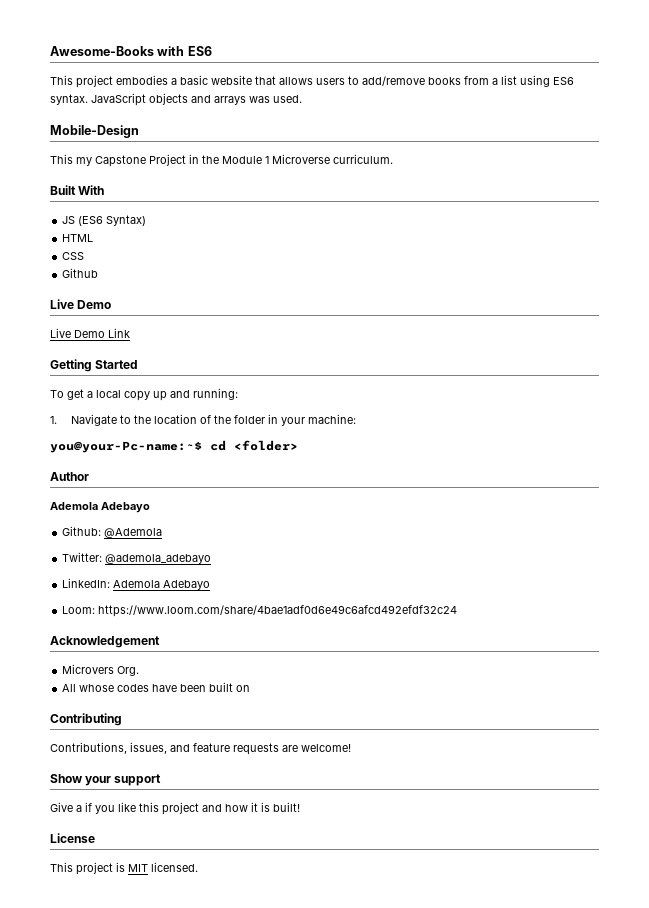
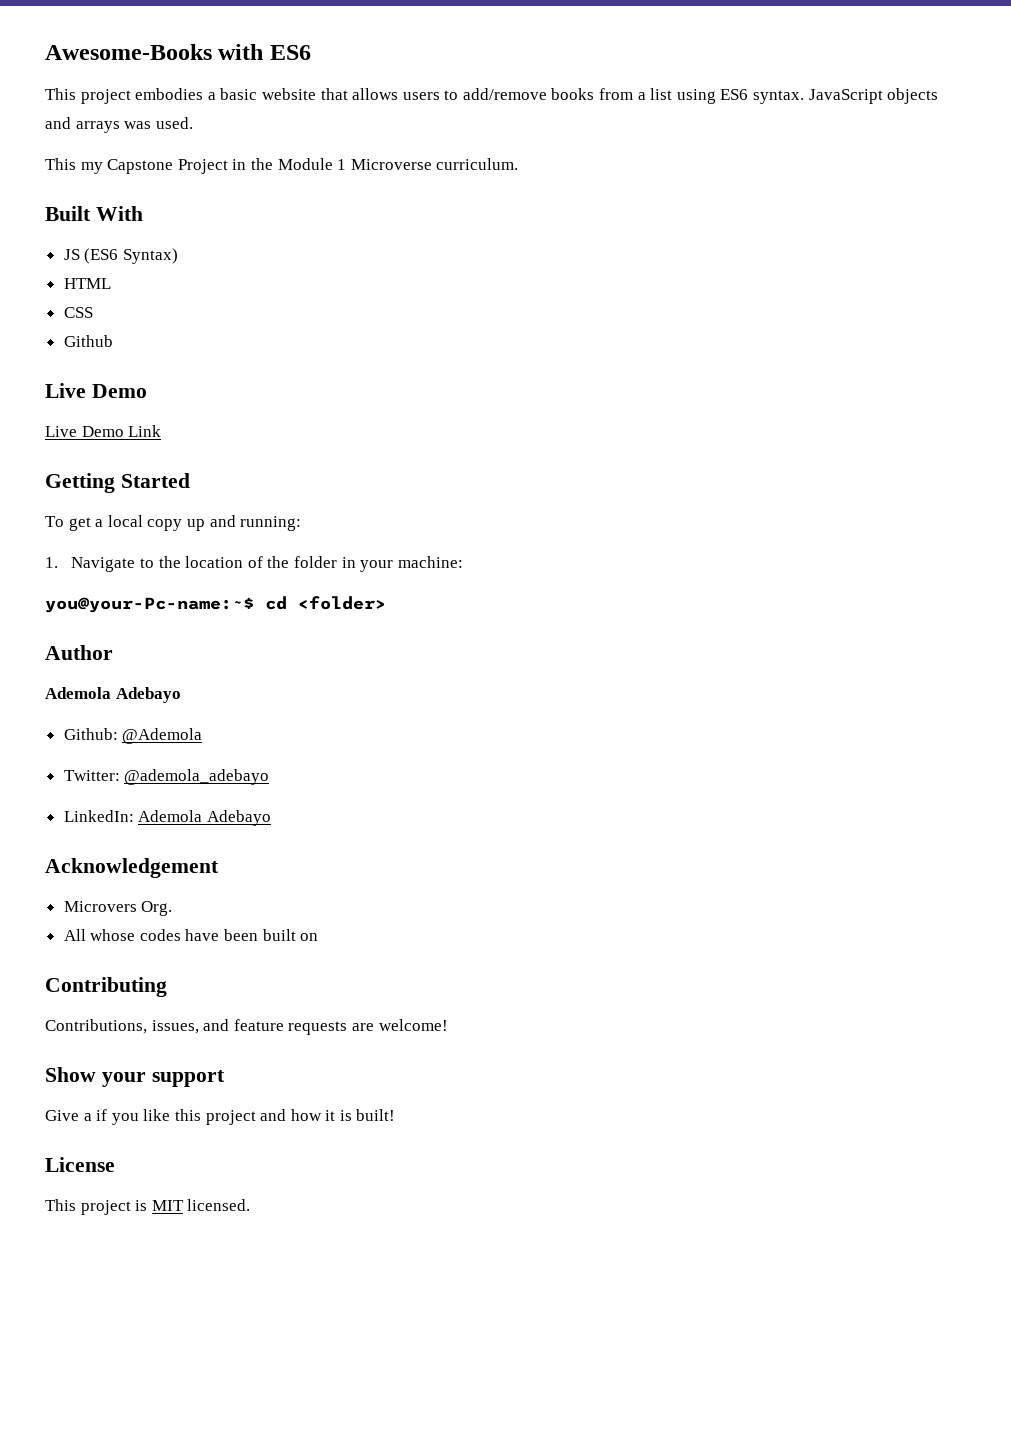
[50,125,139,138] // Mobile-Design -> (193, 123) none
[62,605,458,617] // Loom: https://www.loom.com/share/4bae1adf0d6e49c6afcd492efdf32c24 -> (271, 818) none

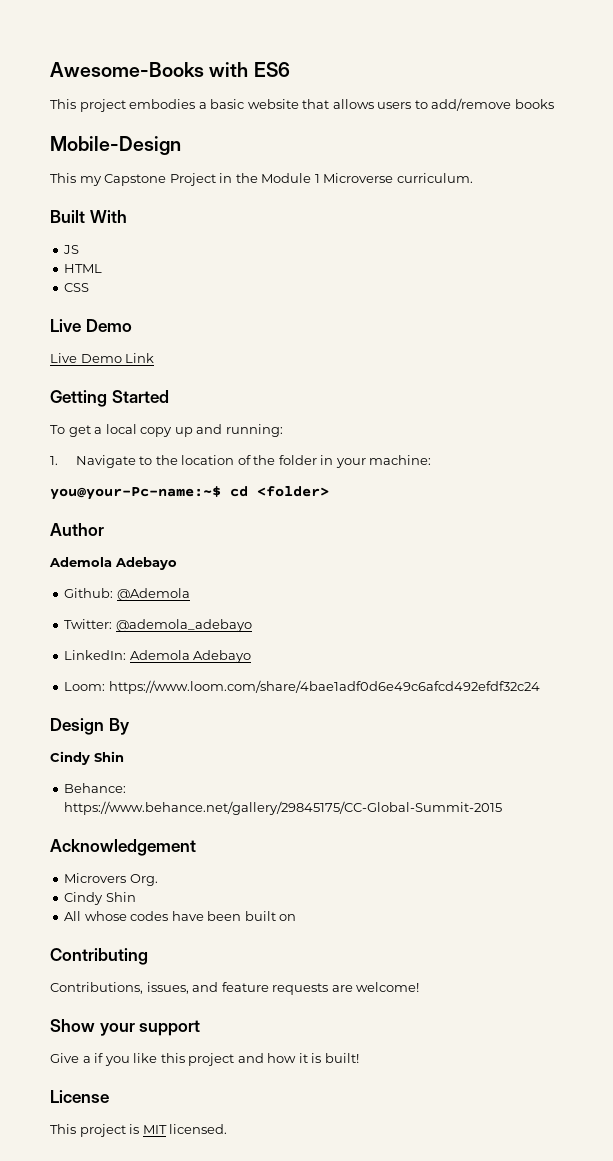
[599,88,939,104] [45,117,193,133] from a list using ES6 syntax. JavaScript objects and arrays was used. -> [50,136,181,155] // Mobile-Design
[84,248,178,264] (ES6 Syntax) -> (80, 249) none
[63,335,113,347] // Github -> (90, 287) none
(271, 818) none -> [64,680,540,694] [50,718,130,735] [50,751,124,765] [64,783,127,793] [64,801,503,815] // Loom: https://www.loom.com/share/4bae1adf0d6e49c6afcd492efdf32c24 // Design By // Cindy Shin // Behance: https://www.behance.net/gallery/29845175/CC-Global-Summit-2015
(173, 908) none -> [64,892,136,905] // Cindy Shin

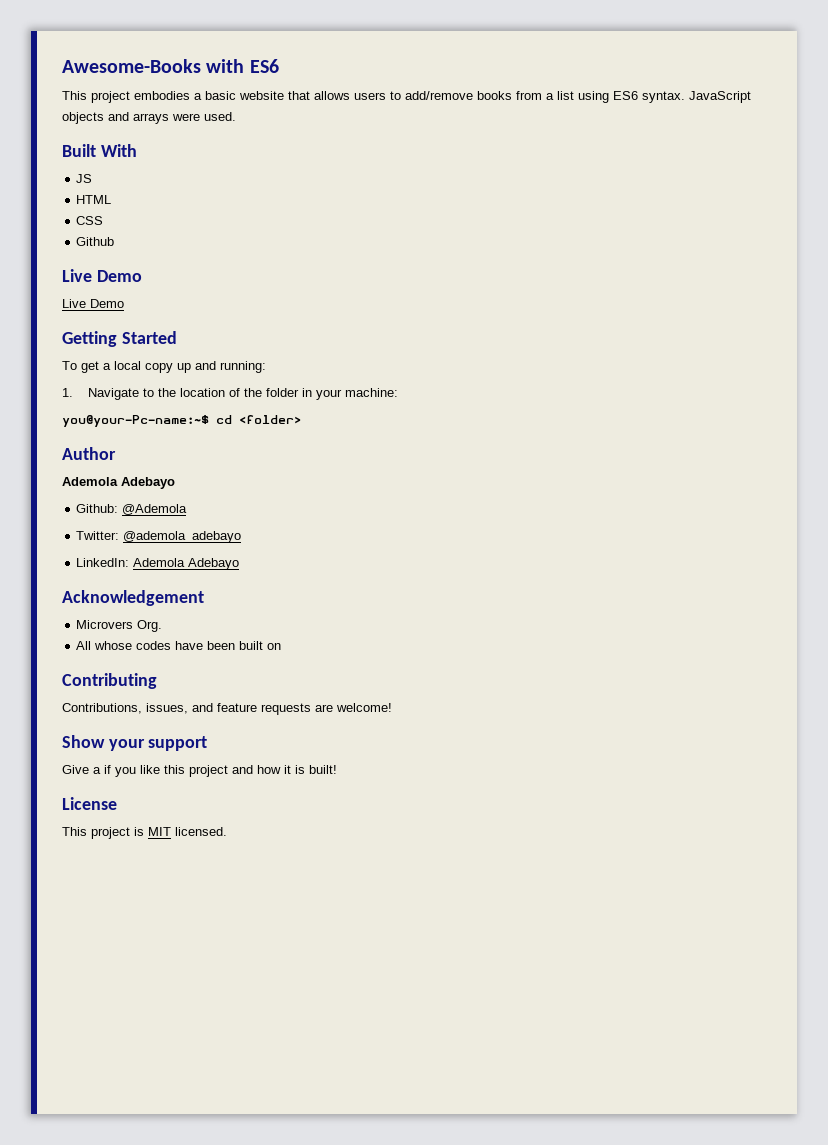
[50,136,181,155] [50,173,473,186] // Mobile-Design // This my Capstone Project in the Module 1 Microverse curriculum. -> [516,91,751,103] [62,112,236,124] from a list using ES6 syntax. JavaScript objects and arrays were used.
(90, 287) none -> [76,237,115,246] // Github
[125,353,155,363] Link -> (124, 303) none
[64,680,540,694] [50,718,130,735] [50,751,124,765] [64,783,127,793] [64,801,503,815] // Loom: https://www.loom.com/share/4bae1adf0d6e49c6afcd492efdf32c24 // Design By // Cindy Shin // Behance: https://www.behance.net/gallery/29845175/CC-Global-Summit-2015 -> (240, 564) none
[64,892,136,905] // Cindy Shin -> (163, 626) none

